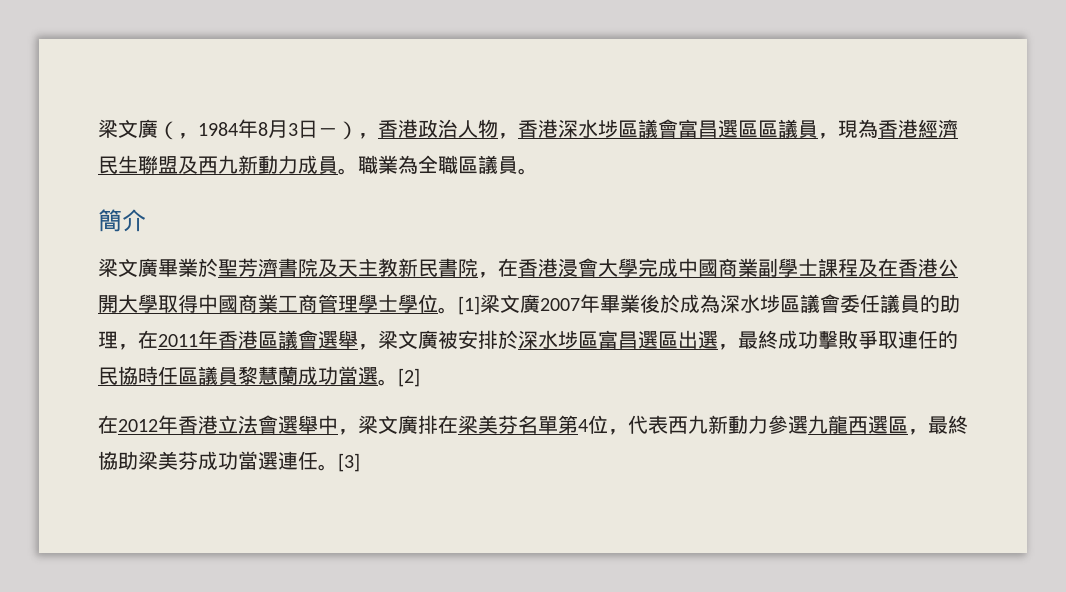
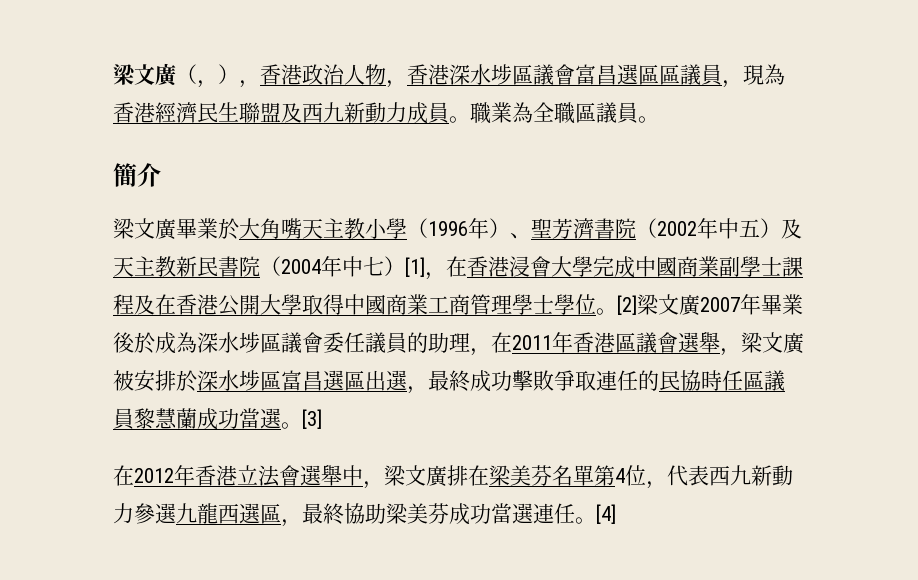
[198,119,338,138] 1984年8月3日－ -> (218, 84) none
[218,258,478,277] 聖芳濟書院及天主教新民書院 -> [239,218,802,239] [113,256,425,277] 大角嘴天主教小學（1996年）、聖芳濟書院（2002年中五）及天主教新民書院（2004年中七）[1]
[458,296,480,315] [1] -> [617,295,637,315] [2]
[398,368,420,387] [2] -> [302,409,322,429] [3]
[338,453,360,472] [3] -> [596,504,616,524] [4]

